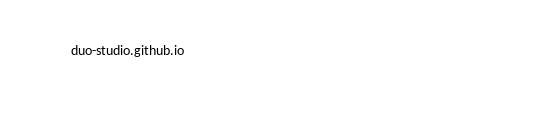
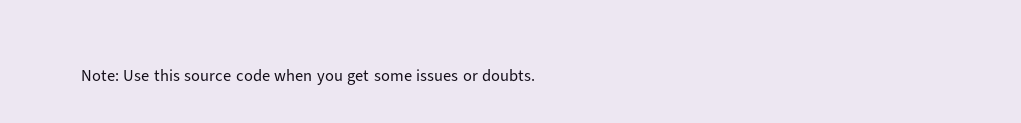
[71,45,184,57] duo-studio.github.io -> [81,69,536,85] Note: Use this source code when you get some issues or doubts.

